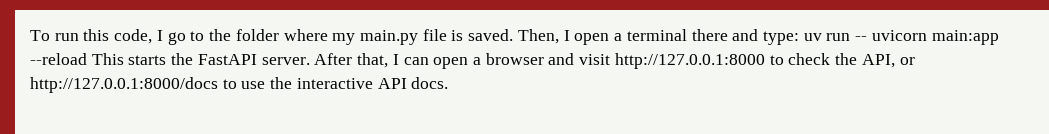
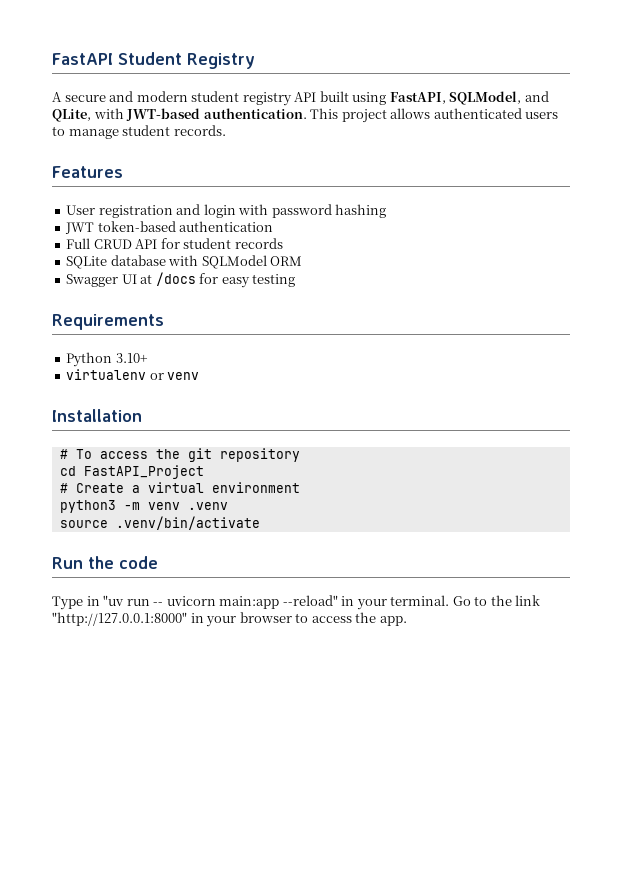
[30,29,999,45] [30,53,915,69] [30,77,449,93] To run this code, I go to the folder where my main.py file is saved. Then, I open a terminal there and type: uv run -- uvicorn main:app --reload This starts the FastAPI server. After that, I can open a browser and visit http://127.0.0.1:8000 to check the API, or http://127.0.0.1:8000/docs to use the interactive API docs. -> [52,52,255,69] [52,91,549,106] [52,108,559,123] [52,125,226,139] [52,166,123,178] [66,204,387,218] [65,221,274,234] [66,238,283,249] [66,255,303,269] [66,272,296,288] [52,314,164,330] [66,352,148,367] [66,369,200,380] [52,409,142,422] [59,448,300,462] [59,465,204,479] [59,482,300,493] [59,500,228,513] [59,516,260,530] [52,556,158,569] [52,595,541,610] [52,612,407,627] FastAPI Student Registry // A secure and modern student registry API built using FastAPI, SQLModel, and QLite, with JWT-based authentication. This project allows authenticated users to manage student records. // Features // User registration and login with password hashing // JWT token-based authentication // Full CRUD API for student records // SQLite database with SQLModel ORM // Swagger UI at /docs for easy testing // Requirements // Python 3.10+ // virtualenv or venv // Installation // # To access the git repository // cd FastAPI_Project // # Create a virtual environment // python3 -m venv .venv // source .venv/bin/activate // Run the code // Type in "uv run -- uvicorn main:app --reload" in your terminal. Go to the link "http://127.0.0.1:8000" in your browser to access the app.

